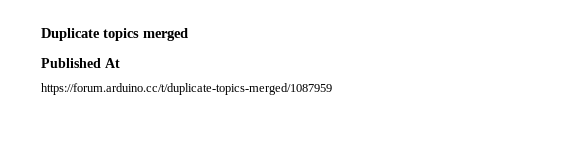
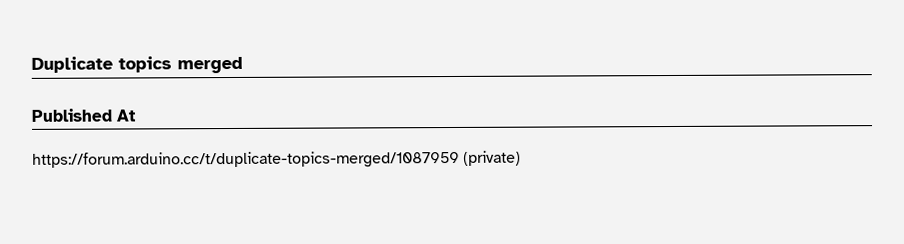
(332, 89) none -> [463,150,522,166] (private)

